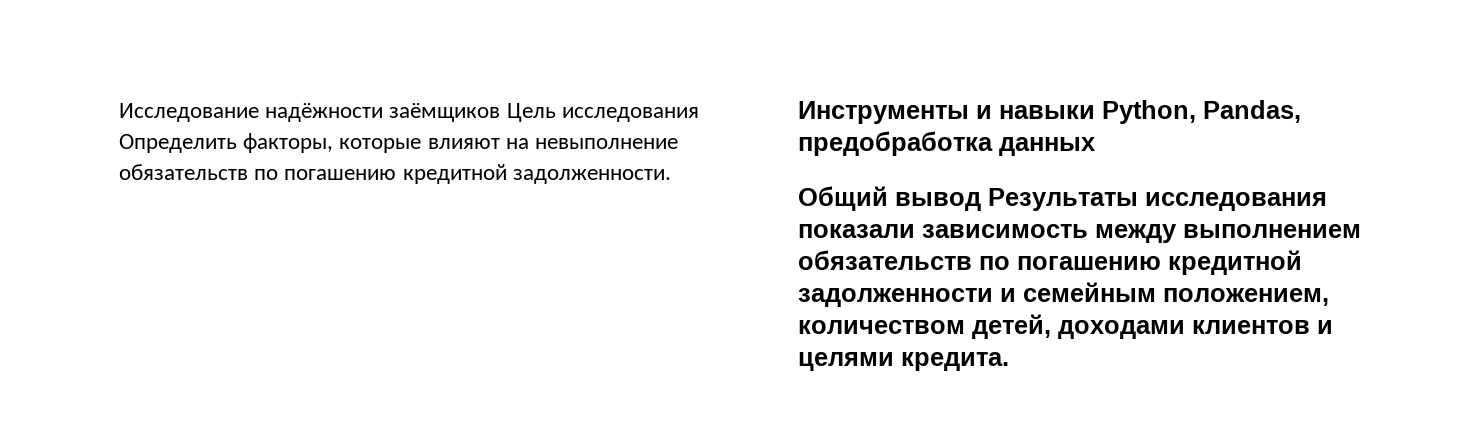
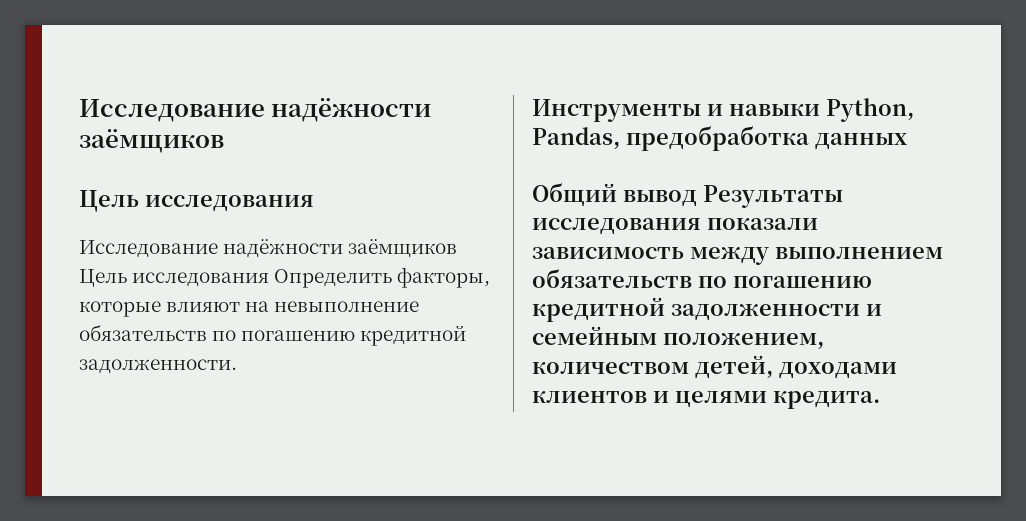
[119,103,501,122] Исследование надёжности заёмщиков -> [79,98,432,122] [79,129,224,153] [79,190,314,212] [79,239,458,258] Исследование надёжности заёмщиков // Цель исследования // Исследование надёжности заёмщиков

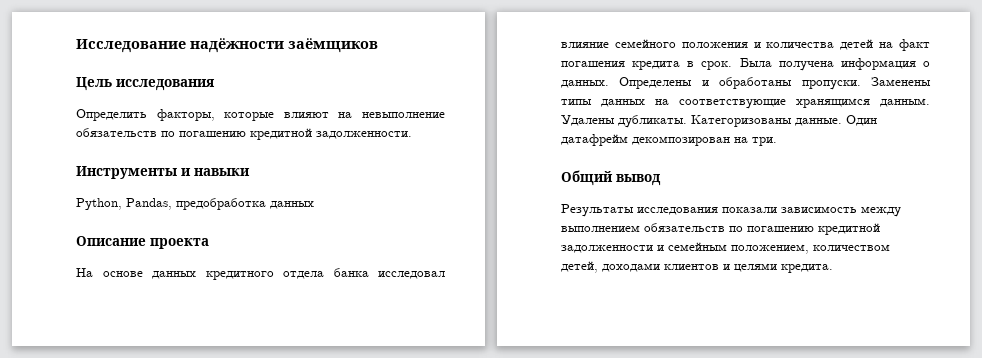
[79,239,458,258] [79,269,270,287] Исследование надёжности заёмщиков Цель исследования -> (215, 85) none
(820, 110) none -> (250, 172) //
(907, 141) none -> [76,236,209,249] [76,268,445,280] [561,39,930,51] [561,58,930,71] [561,77,931,90] [561,98,930,109] [561,115,877,128] [561,134,777,146] // Описание проекта // На основе данных кредитного отдела банка исследовал влияние семейного положения и количества детей на факт погашения кредита в срок. Была получена информация о данных. Определены и обработаны пропуски. Заменены типы данных на соответствующие хранящимся данным. Удалены дубликаты. Категоризованы данные. Один датафрейм декомпозирован на три.
(697, 198) none -> (661, 180) //

